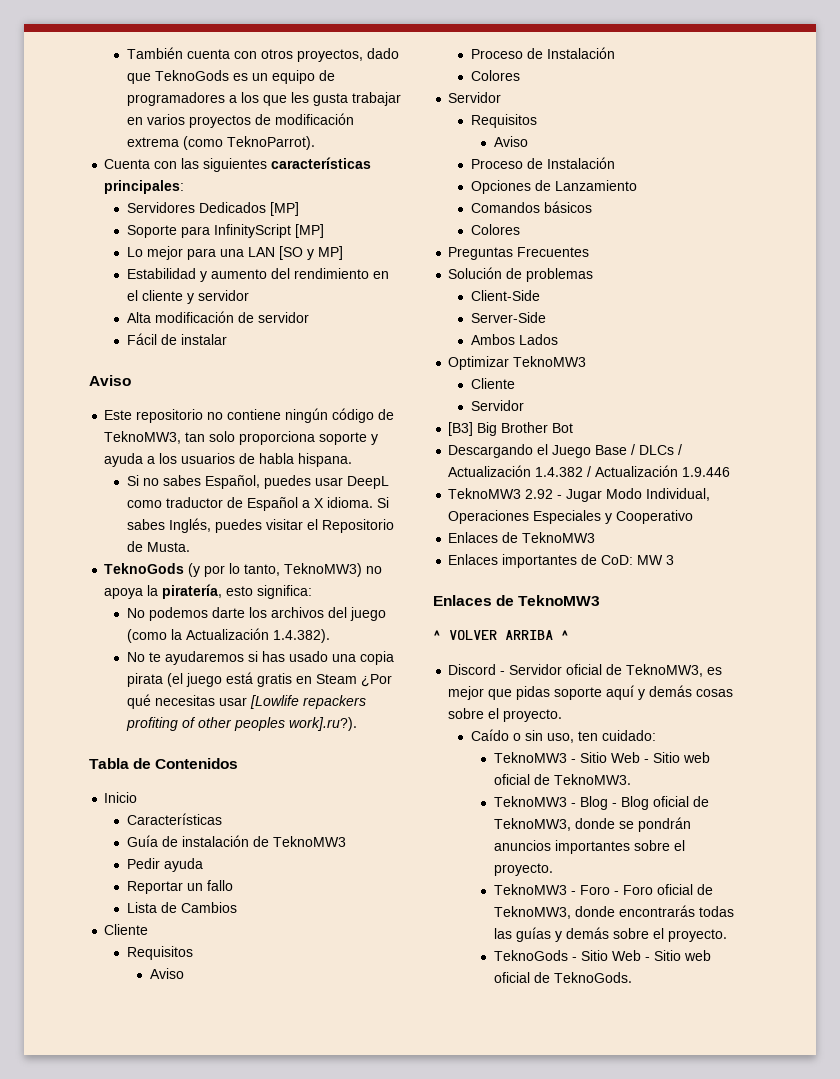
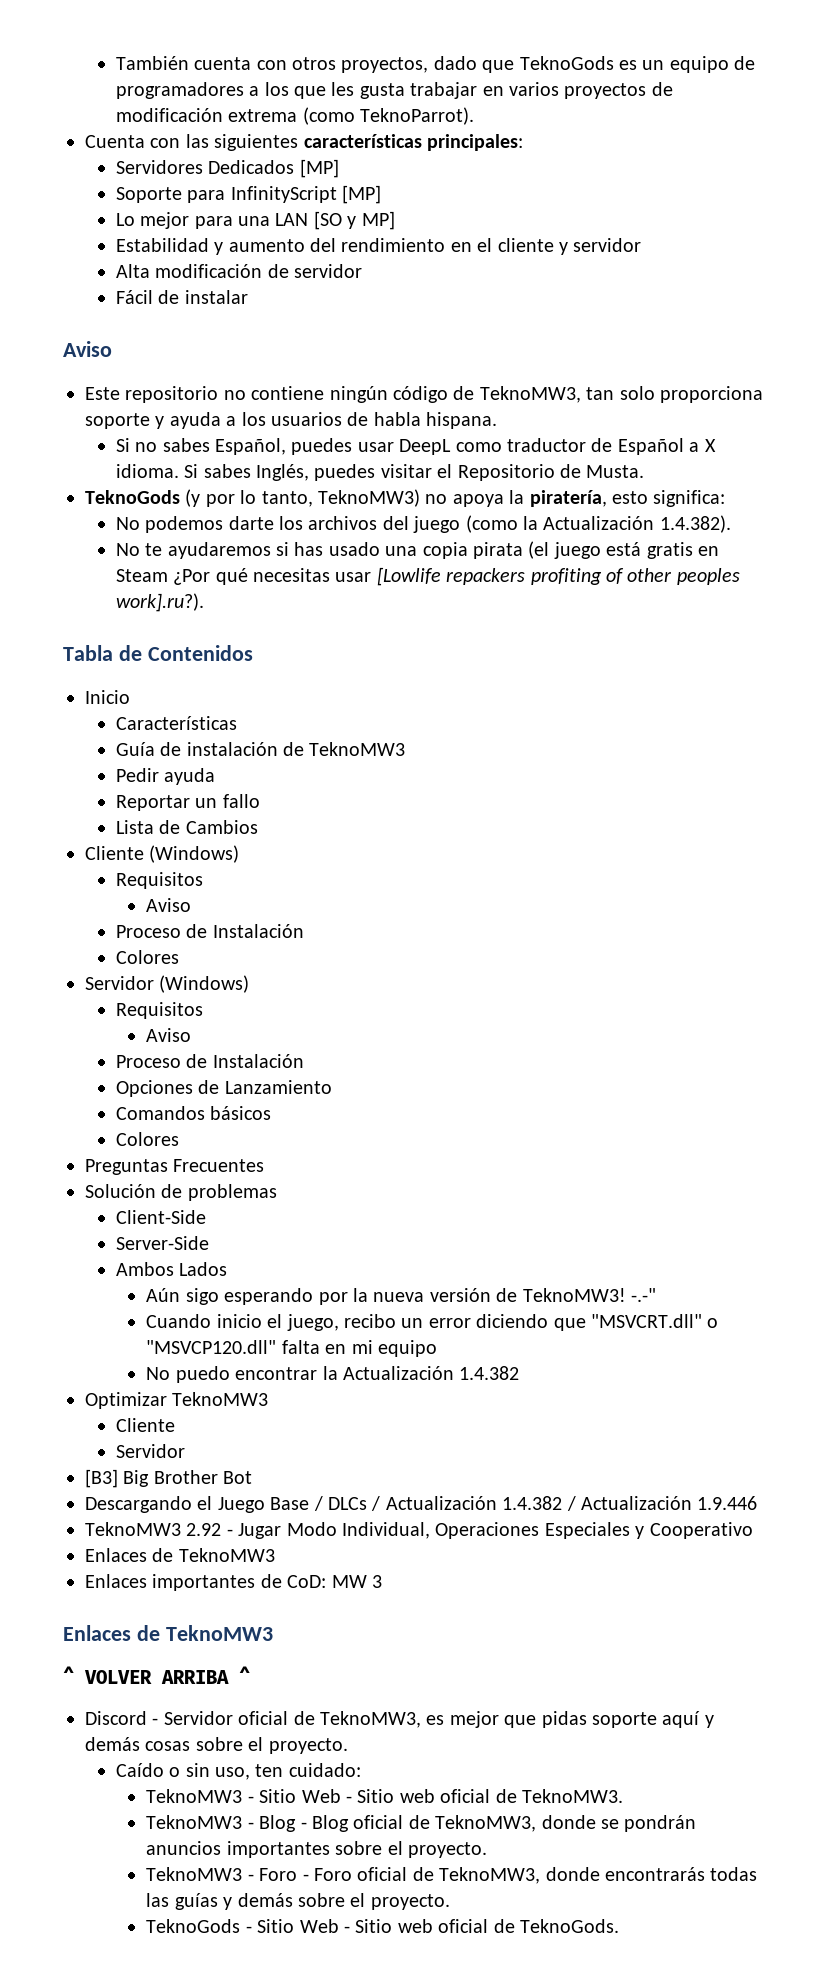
(149, 929) none -> [149,845,240,863] (Windows)
(502, 97) none -> [159,975,250,993] (Windows)
(558, 339) none -> [146,1288,657,1305] [146,1314,719,1331] [146,1340,438,1357] [146,1366,520,1383] // Aún sigo esperando por la nueva versión de TeknoMW3! -.-" // Cuando inicio el juego, recibo un error diciendo que "MSVCRT.dll" o "MSVCP120.dll" falta en mi equipo // No puedo encontrar la Actualización 1.4.382

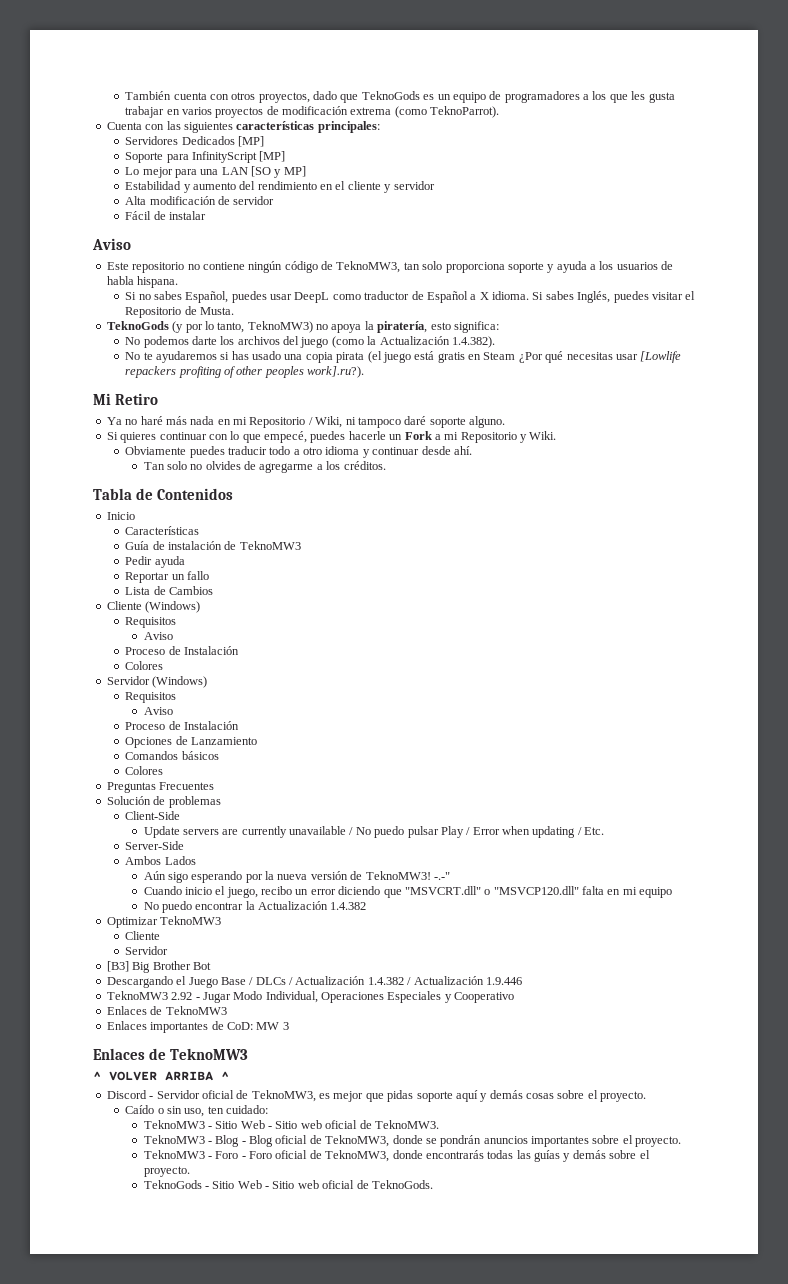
(204, 602) none -> [93,393,159,405] [106,416,505,428] [106,431,557,443] [125,446,472,458] [143,461,386,473] // Mi Retiro // Ya no haré más nada en mi Repositorio / Wiki, ni tampoco daré soporte alguno. // Si quieres continuar con lo que empecé, puedes hacerle un Fork a mi Repositorio y Wiki. // Obviamente puedes traducir todo a otro idioma y continuar desde ahí. // Tan solo no olvides de agregarme a los créditos.
(206, 1217) none -> [143,826,605,838] // Update servers are currently unavailable / No puedo pulsar Play / Error when updating / Etc.

